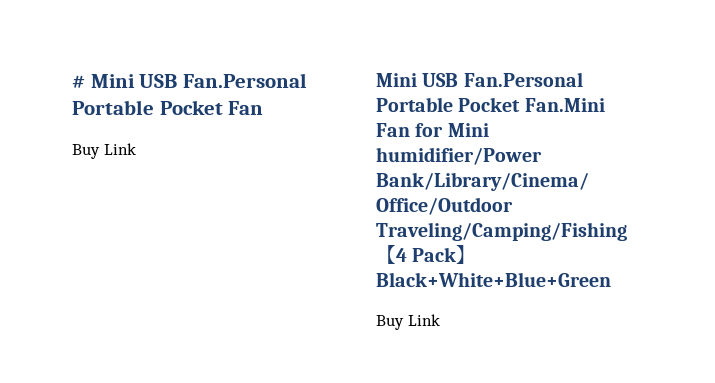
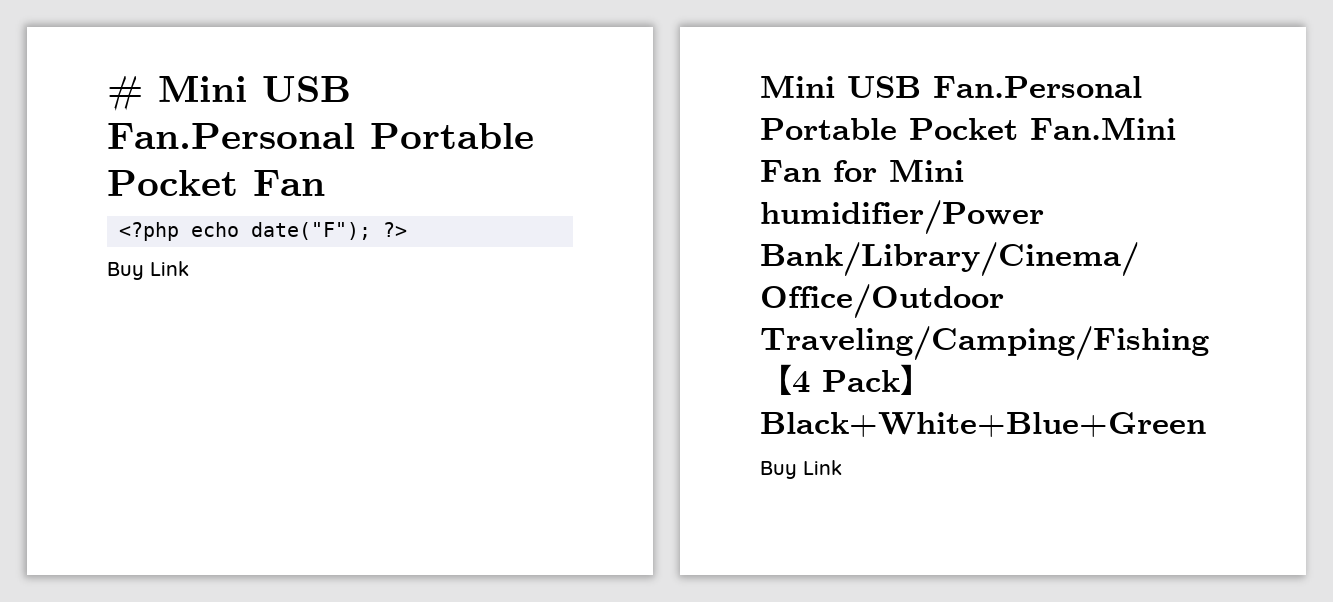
(264, 108) none -> [119,222,407,241] // <?php echo date("F"); ?>

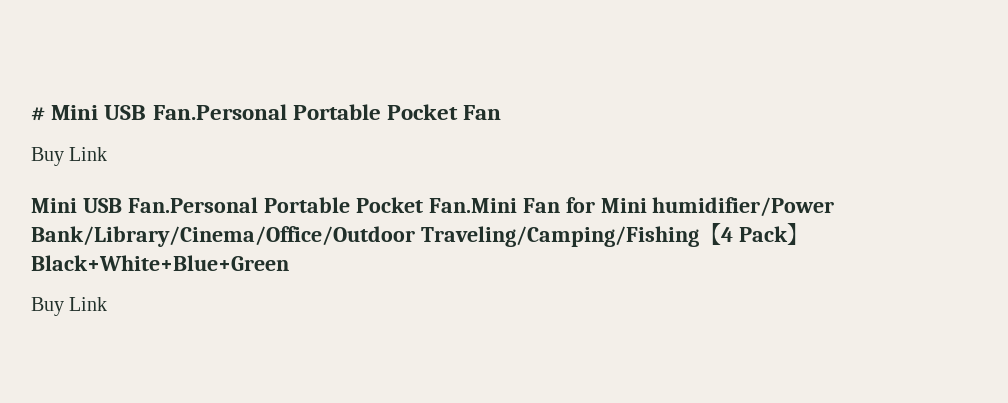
[119,222,407,241] // <?php echo date("F"); ?> -> (502, 112) none

